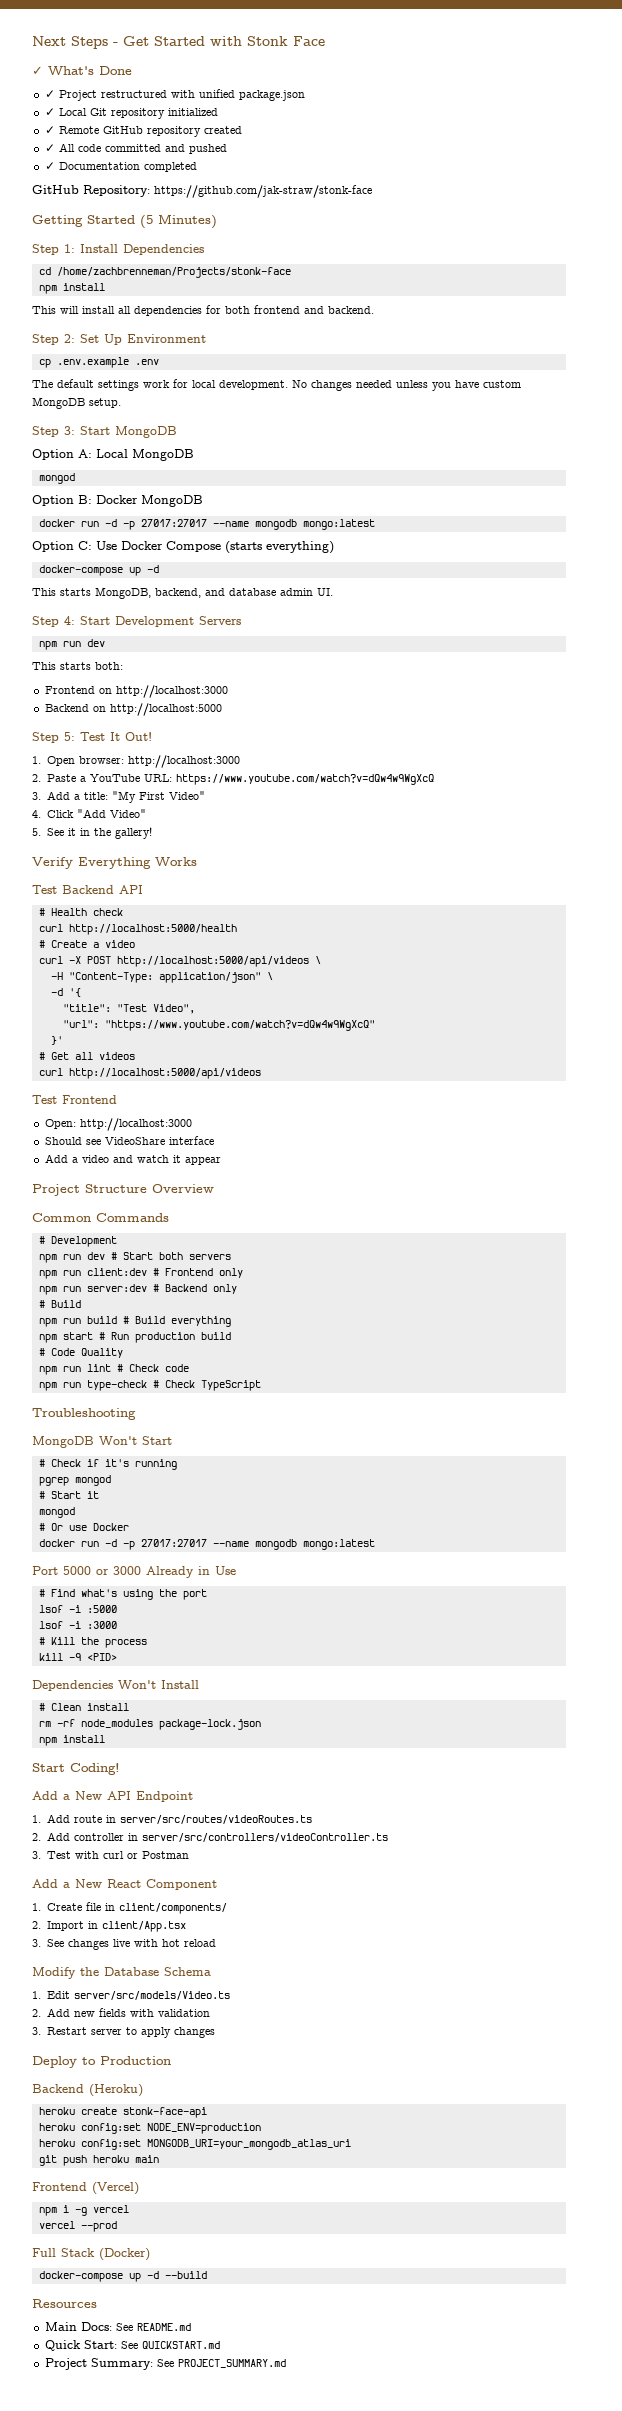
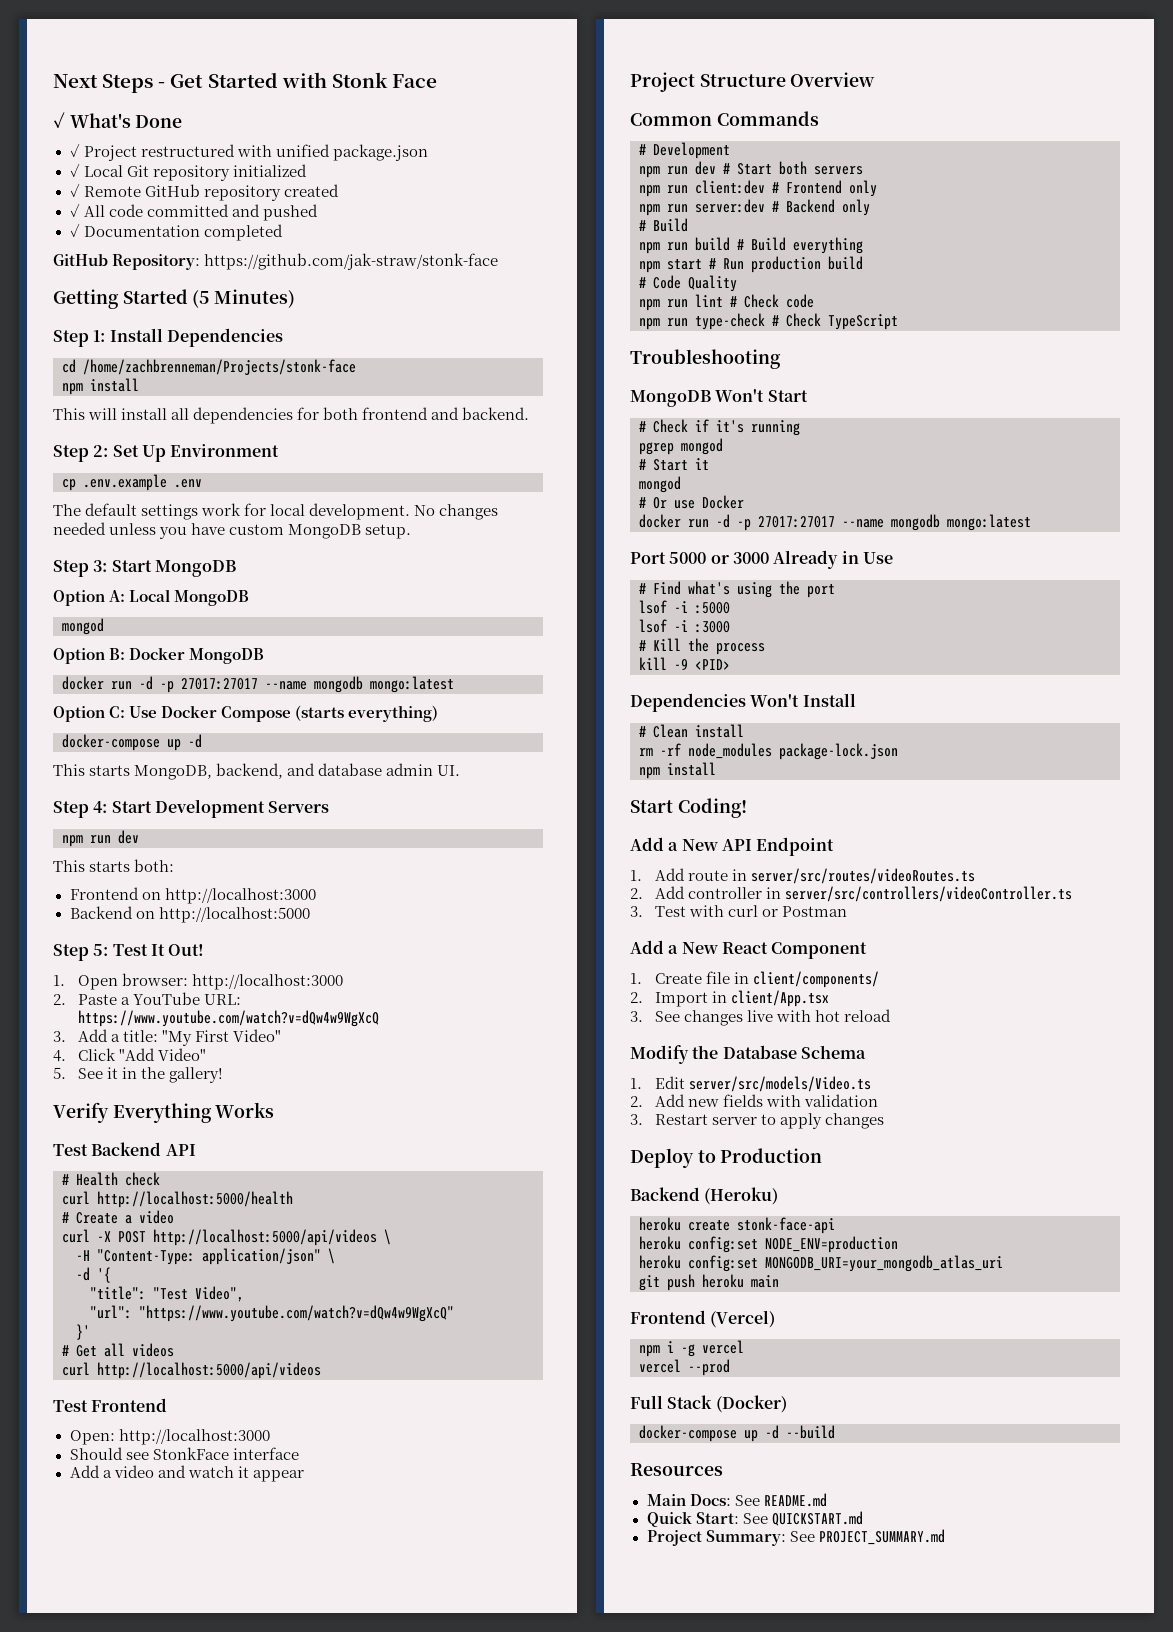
[104,1137,165,1145] VideoShare -> [152,1447,229,1460] StonkFace

